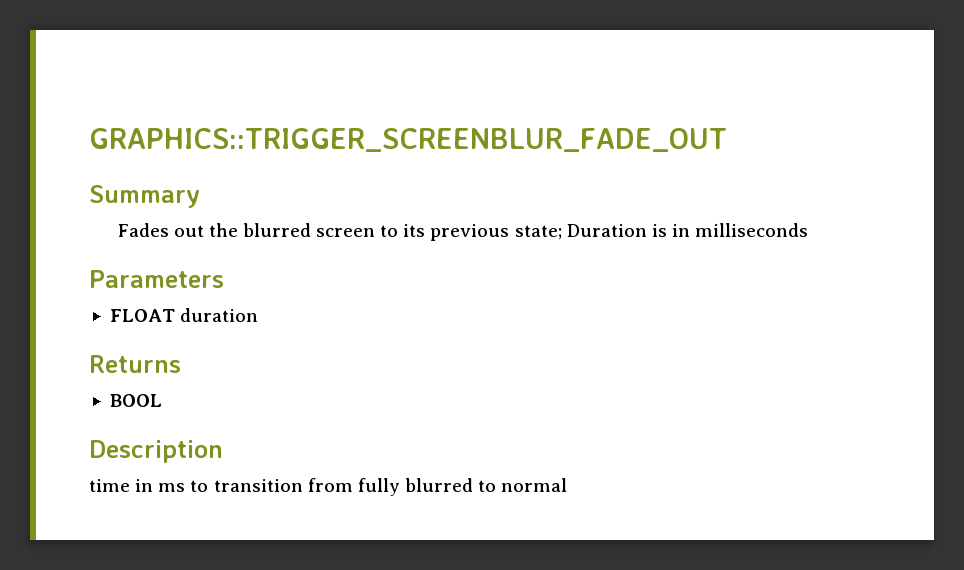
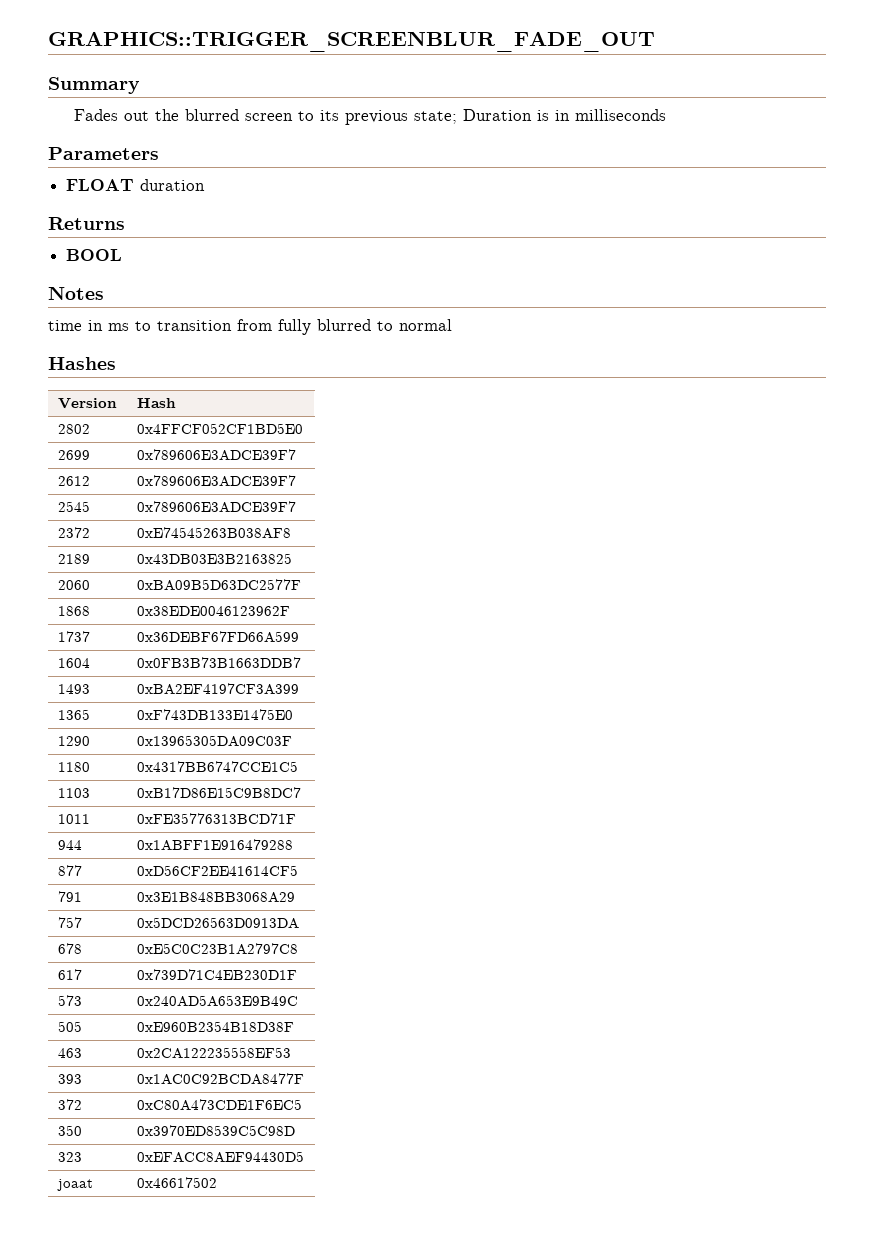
[89,440,223,463] Description -> [48,287,104,300] Notes
(568, 485) none -> [48,357,116,370] [57,398,117,409] [136,398,176,408] [57,424,90,434] [136,423,303,434] [57,450,90,460] [136,449,296,461] [57,476,90,486] [136,475,296,487] [57,501,90,512] [136,501,296,513] [57,527,90,538] [136,527,291,539] [57,554,90,564] [136,553,292,564] [57,580,90,590] [136,579,301,591] [57,606,90,616] [136,606,290,616] [57,631,90,642] [136,631,299,643] [57,658,90,668] [136,657,301,668] [57,684,90,694] [136,683,299,695] [57,709,90,720] [136,709,293,720] [57,736,90,746] [136,735,292,747] [57,762,90,772] [136,761,298,772] [57,788,90,798] [136,787,301,798] [57,814,90,824] [136,813,296,824] [57,840,82,850] [136,839,293,851] [57,865,82,876] [136,865,298,876] [57,891,82,902] [136,892,295,903] [57,917,82,928] [136,917,299,929] [57,943,82,954] [136,943,298,955] [57,969,82,980] [136,969,297,980] [57,995,82,1006] [136,995,298,1007] [57,1021,82,1032] [136,1021,294,1032] [57,1048,82,1058] [136,1047,291,1059] [57,1074,82,1084] [136,1073,304,1085] [57,1099,82,1110] [136,1099,302,1111] [57,1125,82,1136] [136,1125,295,1136] [57,1152,82,1162] [136,1151,304,1163] [56,1179,93,1191] [136,1177,217,1188] // Hashes // Version | Hash // 2802 | 0x4FFCF052CF1BD5E0 // 2699 | 0x789606E3ADCE39F7 // 2612 | 0x789606E3ADCE39F7 // 2545 | 0x789606E3ADCE39F7 // 2372 | 0xE74545263B038AF8 // 2189 | 0x43DB03E3B2163825 // 2060 | 0xBA09B5D63DC2577F // 1868 | 0x38EDE0046123962F // 1737 | 0x36DEBF67FD66A599 // 1604 | 0x0FB3B73B1663DDB7 // 1493 | 0xBA2EF4197CF3A399 // 1365 | 0xF743DB133E1475E0 // 1290 | 0x13965305DA09C03F // 1180 | 0x4317BB6747CCE1C5 // 1103 | 0xB17D86E15C9B8DC7 // 1011 | 0xFE35776313BCD71F // 944 | 0x1ABFF1E916479288 // 877 | 0xD56CF2EE41614CF5 // 791 | 0x3E1B848BB3068A29 // 757 | 0x5DCD26563D0913DA // 678 | 0xE5C0C23B1A2797C8 // 617 | 0x739D71C4EB230D1F // 573 | 0x240AD5A653E9B49C // 505 | 0xE960B2354B18D38F // 463 | 0x2CA122235558EF53 // 393 | 0x1AC0C92BCDA8477F // 372 | 0xC80A473CDE1F6EC5 // 350 | 0x3970ED8539C5C98D // 323 | 0xEFACC8AEF94430D5 // joaat | 0x46617502

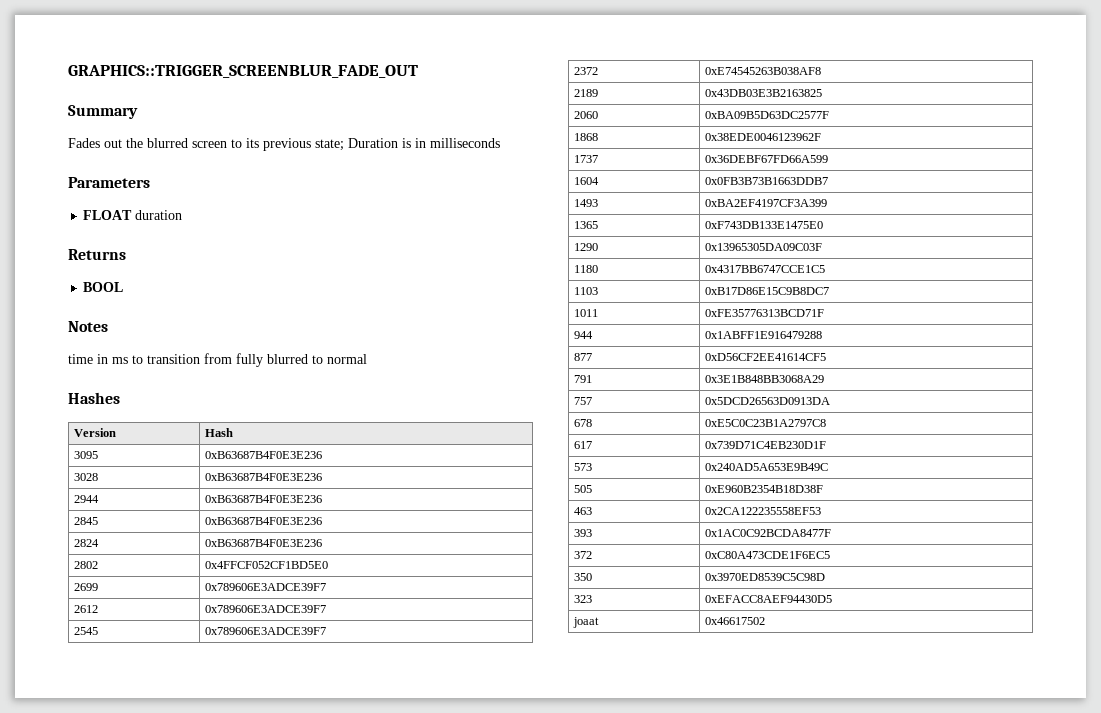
(176, 403) none -> [74,451,99,459] [205,451,323,459] [74,473,99,481] [205,473,323,481] [74,495,100,503] [205,495,323,503] [74,517,99,525] [205,517,323,525] [74,539,100,547] [205,539,323,547] // 3095 | 0xB63687B4F0E3E236 // 3028 | 0xB63687B4F0E3E236 // 2944 | 0xB63687B4F0E3E236 // 2845 | 0xB63687B4F0E3E236 // 2824 | 0xB63687B4F0E3E236

